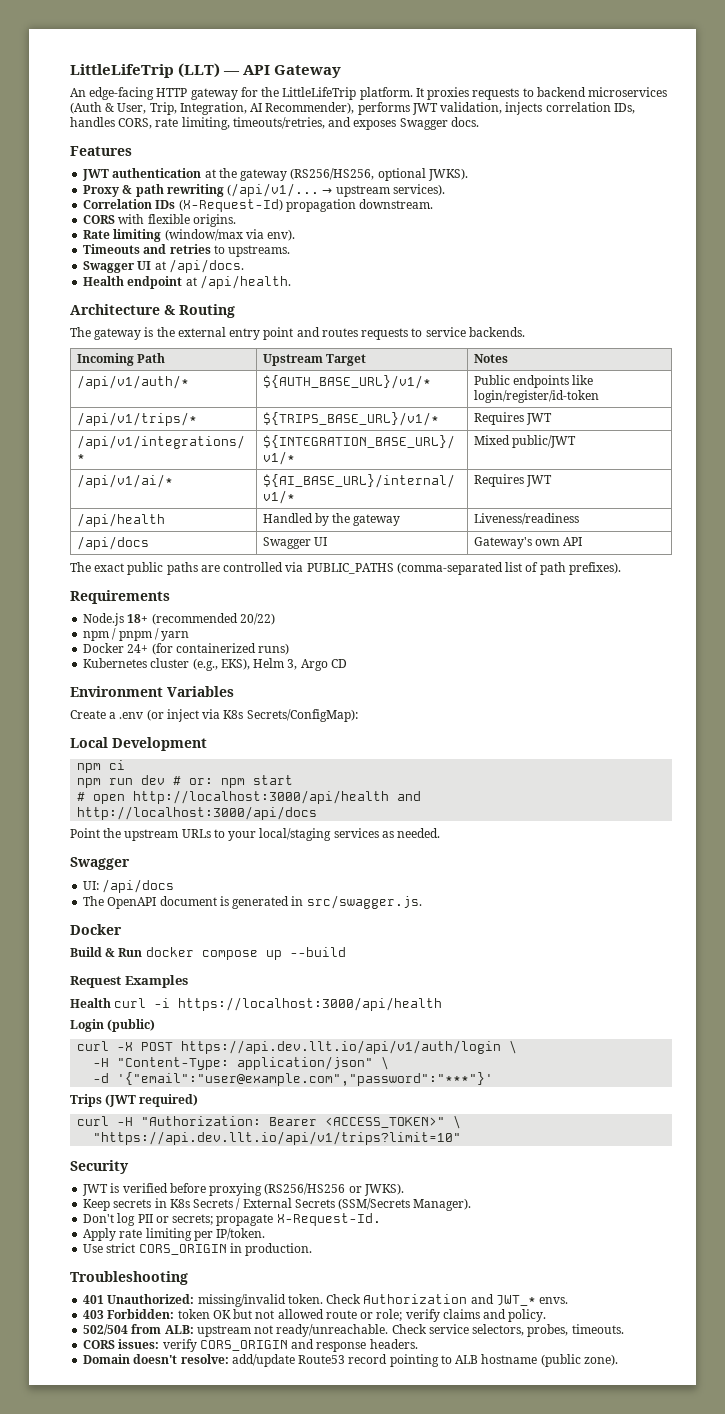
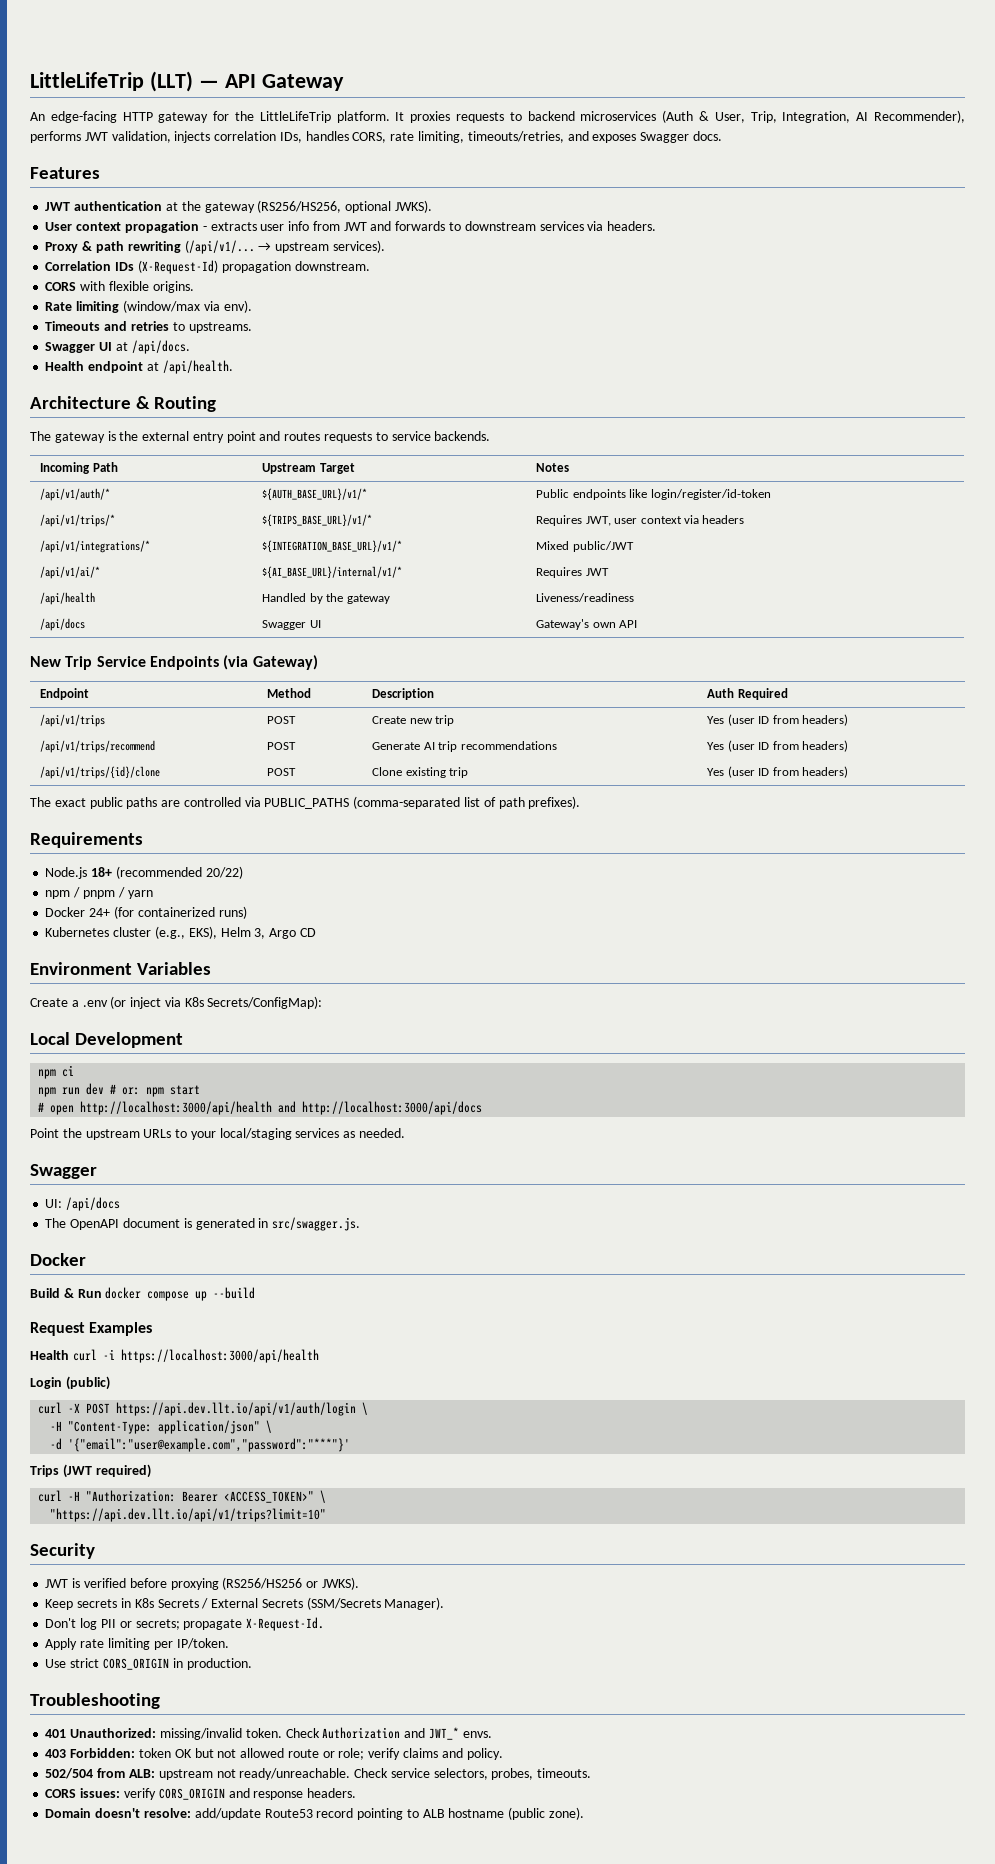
(468, 174) none -> [45,221,657,233] // User context propagation - extracts user info from JWT and forwards to downstream services via headers.
[525,413,552,425] JWT -> [585,515,745,526] JWT, user context via headers
(583, 541) none -> [30,655,318,670] [40,688,90,700] [267,688,312,698] [372,688,435,700] [707,688,788,700] [40,714,106,727] [267,716,297,724] [372,715,455,726] [707,714,848,726] [40,740,156,753] [267,742,297,750] [372,741,557,752] [707,740,848,752] [40,766,161,779] [267,768,297,776] [372,767,469,778] [707,766,848,778] // New Trip Service Endpoints (via Gateway) // Endpoint | Method | Description | Auth Required // /api/v1/trips | POST | Create new trip | Yes (user ID from headers) // /api/v1/trips/recommend | POST | Generate AI trip recommendations | Yes (user ID from headers) // /api/v1/trips/{id}/clone | POST | Clone existing trip | Yes (user ID from headers)

